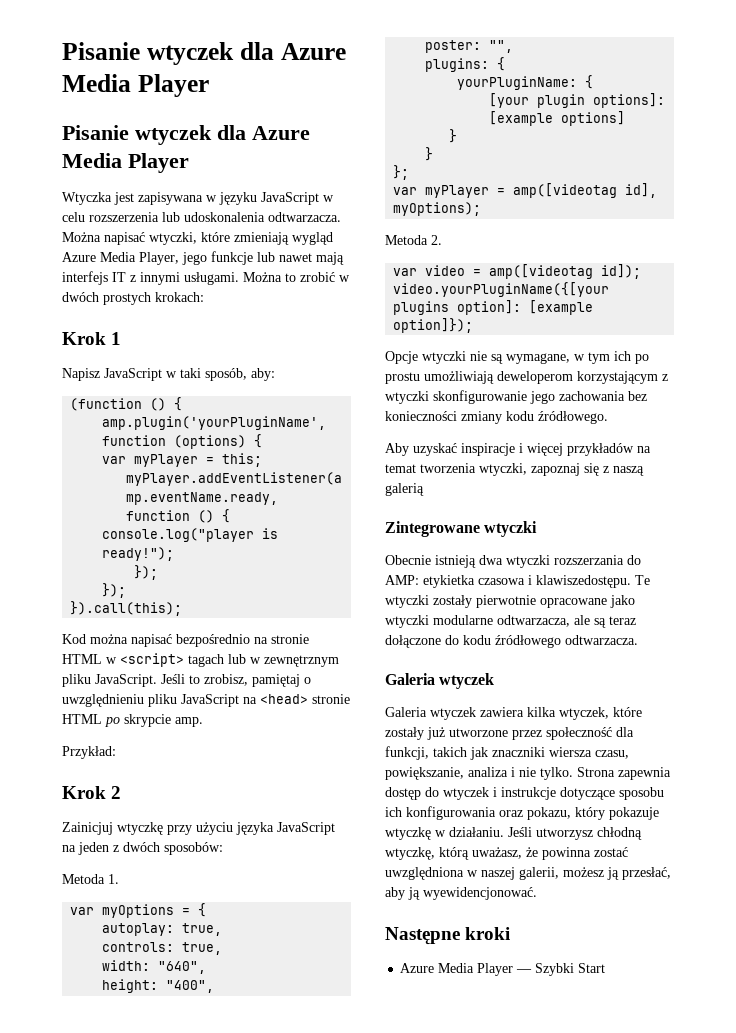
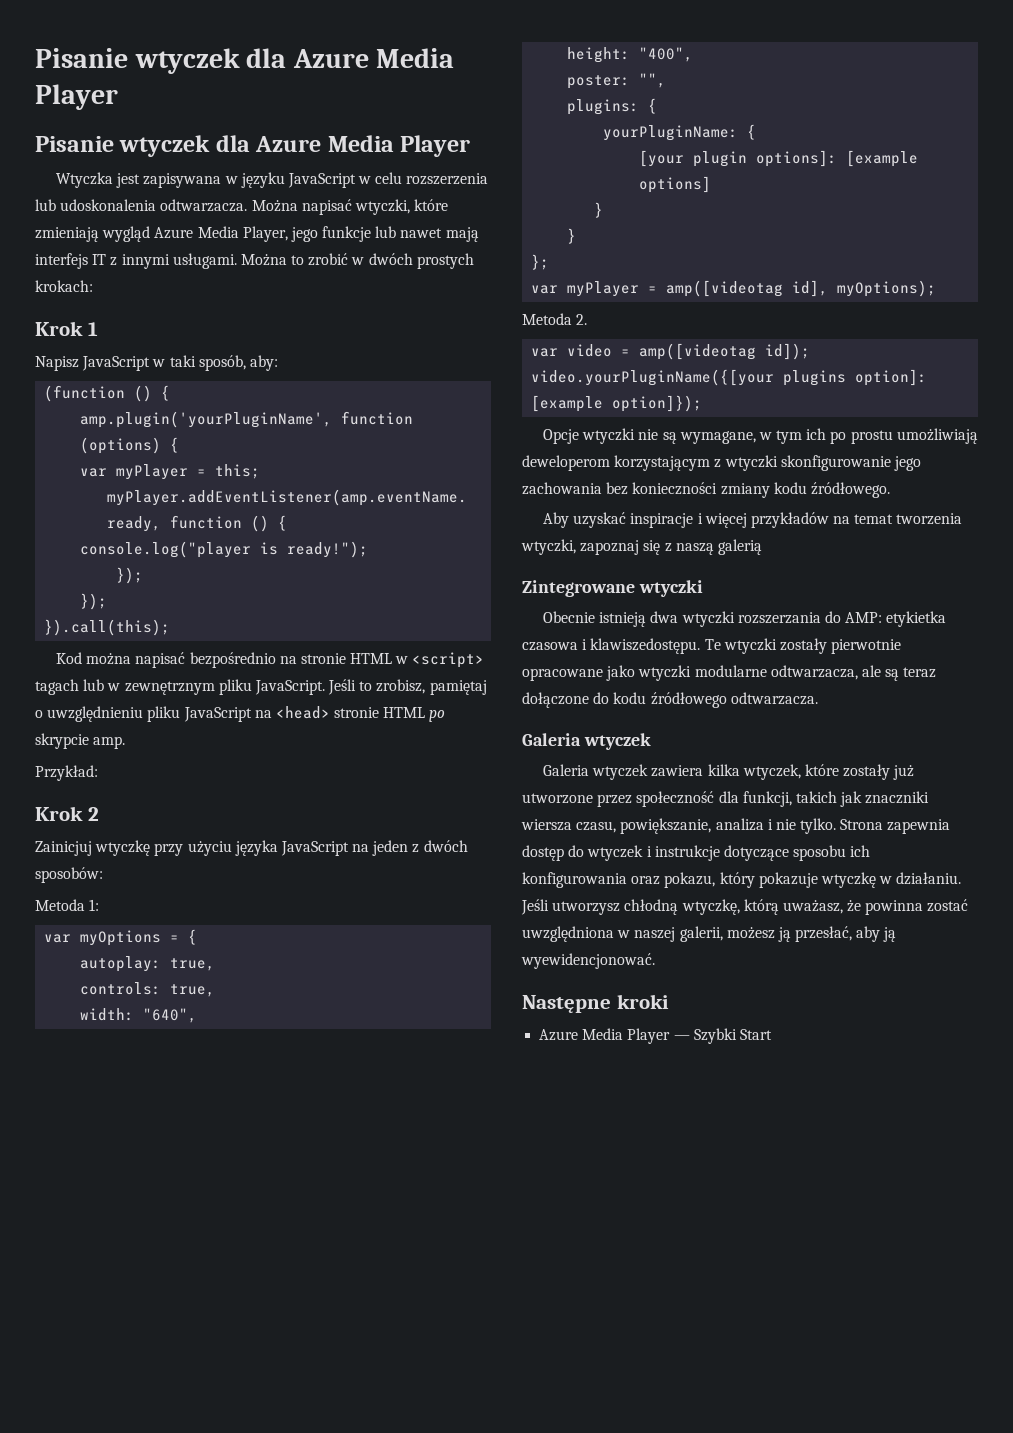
[108,874,119,884] 1. -> [89,899,100,911] 1:

